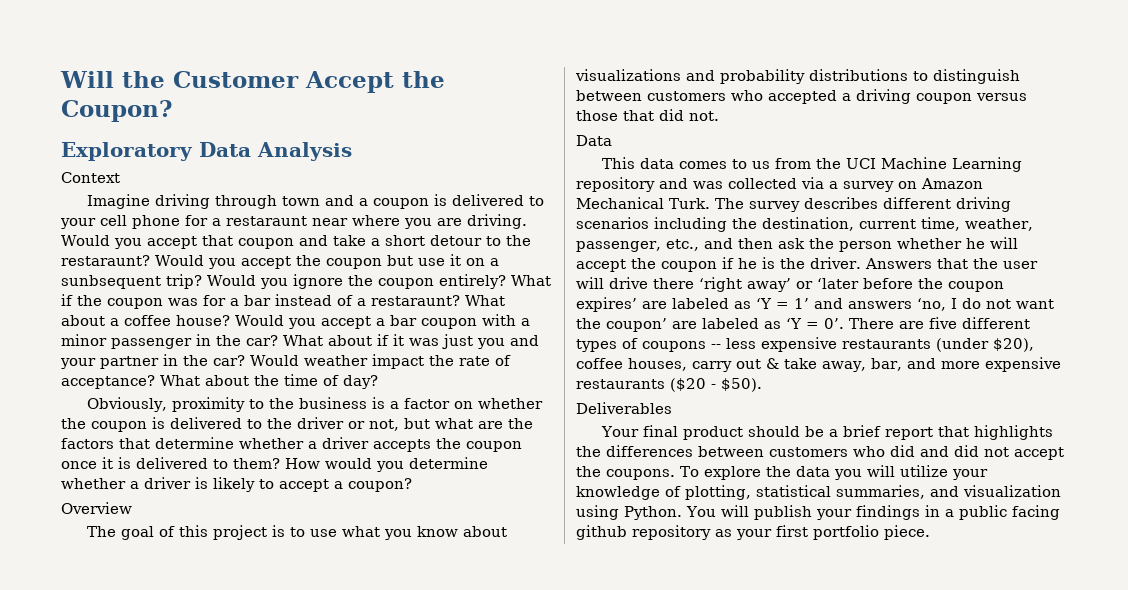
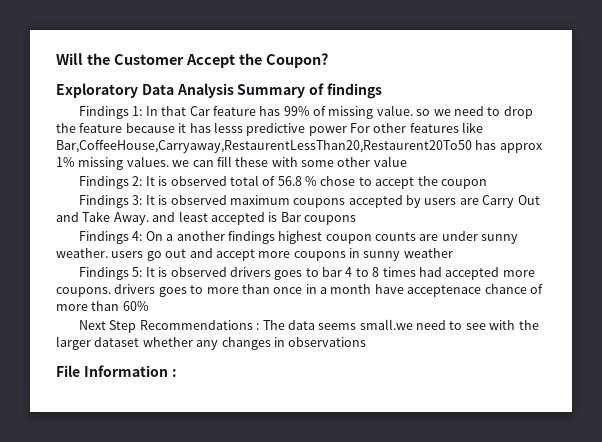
[61,172,120,183] [86,194,544,209] [60,214,527,229] [61,235,531,249] [61,254,499,269] [61,274,551,289] [61,294,505,309] [61,314,530,329] [61,334,539,349] [60,354,511,369] [61,374,378,389] [86,397,543,412] [61,417,533,432] [61,437,522,452] [61,457,488,472] [61,477,412,492] [61,502,132,514] [86,525,507,540] [575,69,1020,84] [576,89,1027,104] [576,109,719,121] [576,135,612,146] [601,157,1022,172] [576,177,983,192] [576,197,1011,212] [576,217,1033,232] [576,237,1018,252] [576,257,1038,272] [576,277,1004,292] [576,297,1054,312] [576,317,1030,332] [576,337,1034,352] [576,357,1061,372] [576,378,762,392] [576,402,672,414] [600,425,1053,440] [576,445,1064,460] [576,465,988,480] [576,485,1061,500] [576,505,1060,520] [576,525,930,540] // Context // Imagine driving through town and a coupon is delivered to your cell phone for a restaraunt near where you are driving. Would you accept that coupon and take a short detour to the restaraunt? Would you accept the coupon but use it on a sunbsequent trip? Would you ignore the coupon entirely? What if the coupon was for a bar instead of a restaraunt? What about a coffee house? Would you accept a bar coupon with a minor passenger in the car? What about if it was just you and your partner in the car? Would weather impact the rate of acceptance? What about the time of day? // Obviously, proximity to the business is a factor on whether the coupon is delivered to the driver or not, but what are the factors that determine whether a driver accepts the coupon once it is delivered to them? How would you determine whether a driver is likely to accept a coupon? // Overview // The goal of this project is to use what you know about visualizations and probability distributions to distinguish between customers who accepted a driving coupon versus those that did not. // Data // This data comes to us from the UCI Machine Learning repository and was collected via a survey on Amazon Mechanical Turk. The survey describes different driving scenarios including the destination, current time, weather, passenger, etc., and then ask the person whether he will accept the coupon if he is the driver. Answers that the user will drive there ‘right away’ or ‘later before the coupon expires’ are labeled as ‘Y = 1’ and answers ‘no, I do not want the coupon’ are labeled as ‘Y = 0’. There are five different types of coupons -- less expensive restaurants (under $20), coffee houses, carry out & take away, bar, and more expensive restaurants ($20 - $50). // Deliverables // Your final product should be a brief report that highlights the differences between customers who did and did not accept the coupons. To explore the data you will utilize your knowledge of plotting, statistical summaries, and visualization using Python. You will publish your findings in a public facing github repository as your first portfolio piece. -> [237,83,382,99] [79,105,533,119] [56,122,484,136] [56,140,543,153] [56,156,407,170] [79,175,487,189] [79,195,540,208] [56,211,356,225] [79,231,519,244] [56,248,453,261] [79,267,535,280] [56,284,543,297] [56,301,149,311] [79,319,539,333] [56,336,367,350] [56,365,177,377] Summary of findings // Findings 1: In that Car feature has 99% of missing value. so we need to drop the feature because it has lesss predictive power For other features like Bar,CoffeeHouse,Carryaway,RestaurentLessThan20,Restaurent20To50 has approx 1% missing values. we can fill these with some other value // Findings 2: It is observed total of 56.8 % chose to accept the coupon // Findings 3: It is observed maximum coupons accepted by users are Carry Out and Take Away. and least accepted is Bar coupons // Findings 4: On a another findings highest coupon counts are under sunny weather. users go out and accept more coupons in sunny weather // Findings 5: It is observed drivers goes to bar 4 to 8 times had accepted more coupons. drivers goes to more than once in a month have acceptenace chance of more than 60% // Next Step Recommendations : The data seems small.we need to see with the larger dataset whether any changes in observations // File Information :

